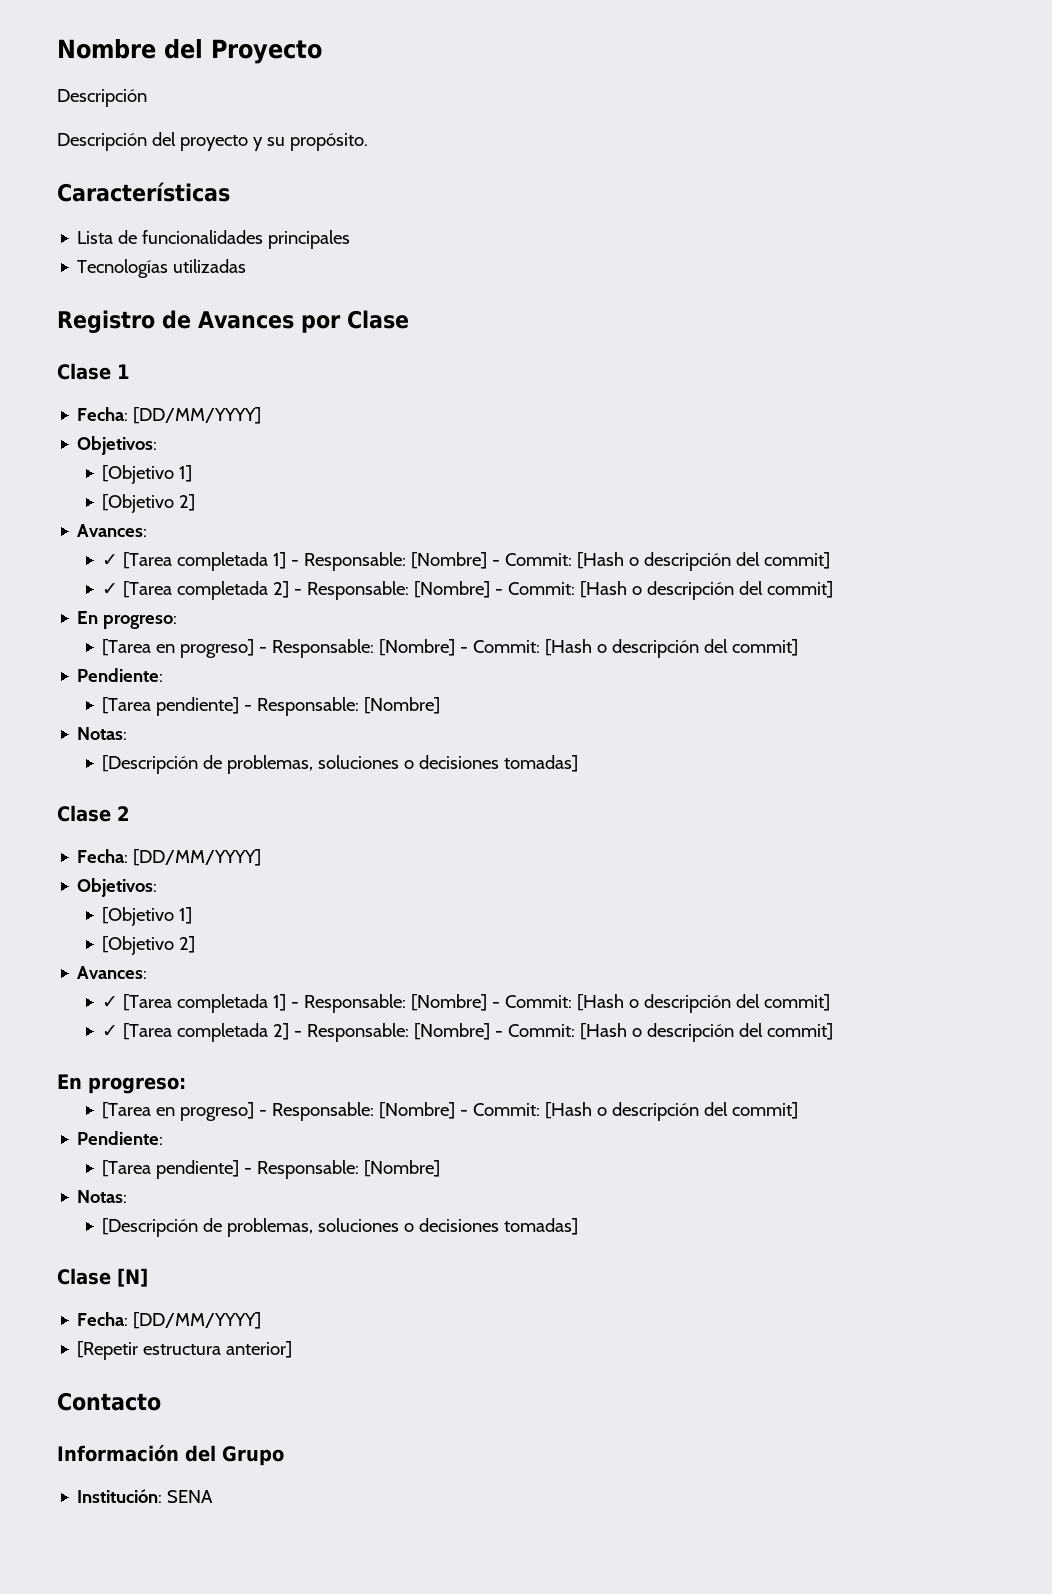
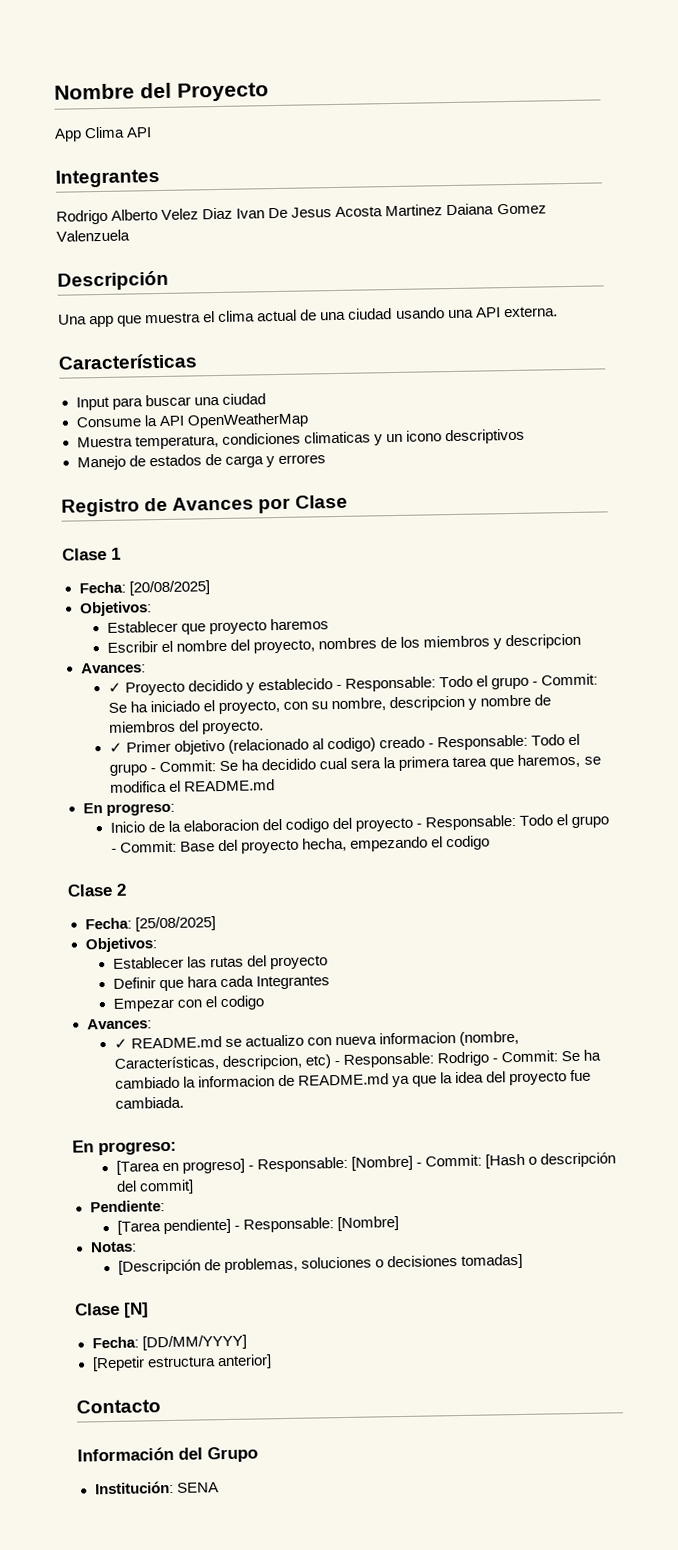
[57,89,147,107] [57,132,368,151] [57,182,230,202] [77,230,351,249] [77,259,247,278] Descripción // Descripción del proyecto y su propósito. // Características // Lista de funcionalidades principales // Tecnologías utilizadas -> [54,126,153,142] [55,168,160,188] [56,203,547,225] [56,229,130,242] [57,270,169,291] [58,306,558,328] [58,353,198,370] [75,393,266,411] [75,412,309,429] [76,428,525,450] [76,453,326,471] App Clima API // Integrantes // Rodrigo Alberto Velez Diaz Ivan De Jesus Acosta Martinez Daiana Gomez Valenzuela // Descripción // Una app que muestra el clima actual de una ciudad usando una API externa. // Características // Input para buscar una ciudad // Consume la API OpenWeatherMap // Muestra temperatura, condiciones climaticas y un icono descriptivos // Manejo de estados de carga y errores
[133,407,262,424] [77,436,158,455] [102,465,193,484] [102,494,196,513] [77,524,148,537] [102,552,831,571] [102,581,834,600] [77,611,178,629] [102,639,799,658] [77,668,164,682] [102,697,441,716] [77,727,128,740] [102,755,579,774] [DD/MM/YYYY] // Objetivos: // [Objetivo 1] // [Objetivo 2] // Avances: // ✓ [Tarea completada 1] - Responsable: [Nombre] - Commit: [Hash o descripción del commit] // ✓ [Tarea completada 2] - Responsable: [Nombre] - Commit: [Hash o descripción del commit] // En progreso: // [Tarea en progreso] - Responsable: [Nombre] - Commit: [Hash o descripción del commit] // Pendiente: // [Tarea pendiente] - Responsable: [Nombre] // Notas: // [Descripción de problemas, soluciones o decisiones tomadas] -> [128,580,210,596] [79,601,152,617] [106,618,330,635] [106,633,582,654] [80,662,146,674] [107,673,599,696] [107,694,552,715] [108,720,264,735] [108,733,581,755] [108,753,601,776] [109,779,275,793] [82,802,175,816] [109,814,610,833] [110,835,491,854] [20/08/2025] // Objetivos: // Establecer que proyecto haremos // Escribir el nombre del proyecto, nombres de los miembros y descripcion // Avances: // ✓ Proyecto decidido y establecido - Responsable: Todo el grupo - Commit: Se ha iniciado el proyecto, con su nombre, descripcion y nombre de miembros del proyecto. // ✓ Primer objetivo (relacionado al codigo) creado - Responsable: Todo el grupo - Commit: Se ha decidido cual sera la primera tarea que haremos, se modifica el README.md // En progreso: // Inicio de la elaboracion del codigo del proyecto - Responsable: Todo el grupo - Commit: Base del proyecto hecha, empezando el codigo
[133,849,262,866] [77,878,158,897] [102,907,193,926] [102,936,196,955] [77,966,148,979] [102,994,831,1013] [102,1023,834,1042] [DD/MM/YYYY] // Objetivos: // [Objetivo 1] // [Objetivo 2] // Avances: // ✓ [Tarea completada 1] - Responsable: [Nombre] - Commit: [Hash o descripción del commit] // ✓ [Tarea completada 2] - Responsable: [Nombre] - Commit: [Hash o descripción del commit] -> [134,916,216,932] [84,937,157,953] [112,955,329,970] [112,975,331,992] [112,995,265,1012] [86,1018,152,1030] [113,1030,520,1049] [113,1049,602,1071] [114,1069,592,1089] [114,1096,184,1109] [25/08/2025] // Objetivos: // Establecer las rutas del proyecto // Definir que hara cada Integrantes // Empezar con el codigo // Avances: // ✓ README.md se actualizo con nueva informacion (nombre, Características, descripcion, etc) - Responsable: Rodrigo - Commit: Se ha cambiado la informacion de README.md ya que la idea del proyecto fue cambiada.

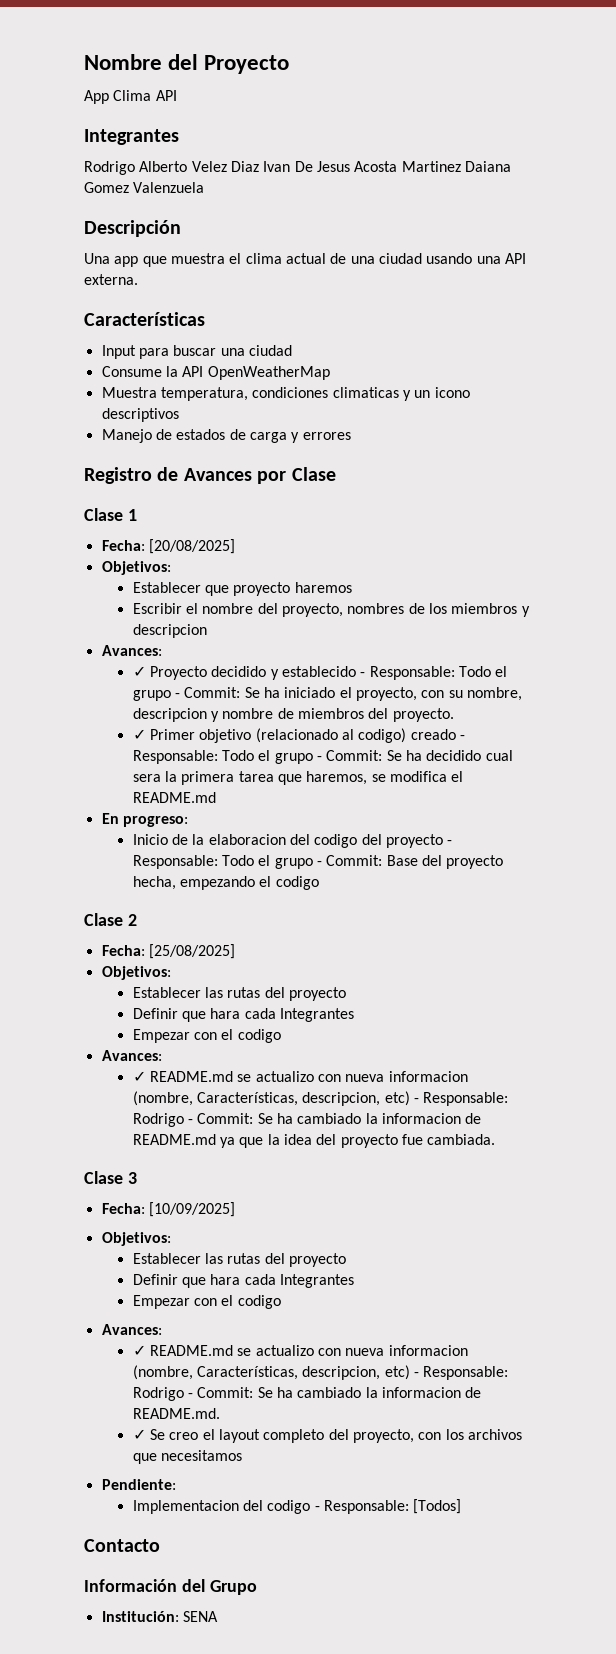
[72,1140,177,1156] [115,1152,617,1175] [115,1179,194,1195] [89,1200,165,1213] [116,1216,400,1235] [89,1241,137,1253] [117,1253,524,1275] [75,1302,149,1318] [91,1334,247,1351] [91,1354,272,1372] En progreso: // [Tarea en progreso] - Responsable: [Nombre] - Commit: [Hash o descripción del commit] // Pendiente: // [Tarea pendiente] - Responsable: [Nombre] // Notas: // [Descripción de problemas, soluciones o decisiones tomadas] // Clase [N] // Fecha: [DD/MM/YYYY] // [Repetir estructura anterior] -> [84,1171,137,1184] [101,1202,235,1217] [101,1232,171,1246] [132,1253,347,1267] [132,1274,355,1288] [132,1295,281,1309] [101,1324,162,1335] [132,1345,468,1356] [132,1365,509,1380] [132,1387,482,1401] [132,1408,220,1419] [132,1429,522,1443] [132,1450,243,1464] [101,1479,176,1490] [132,1499,462,1514] Clase 3 // Fecha: [10/09/2025] // Objetivos: // Establecer las rutas del proyecto // Definir que hara cada Integrantes // Empezar con el codigo // Avances: // ✓ README.md se actualizo con nueva informacion (nombre, Características, descripcion, etc) - Responsable: Rodrigo - Commit: Se ha cambiado la informacion de README.md. // ✓ Se creo el layout completo del proyecto, con los archivos que necesitamos // Pendiente: // Implementacion del codigo - Responsable: [Todos]

